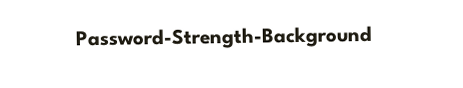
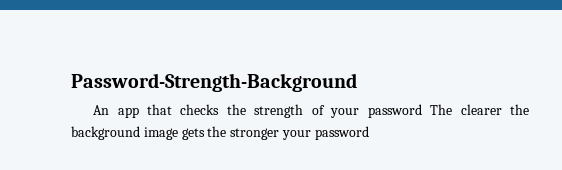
(373, 38) none -> [93,104,529,118] [71,126,369,140] // An app that checks the strength of your password The clearer the background image gets the stronger your password

